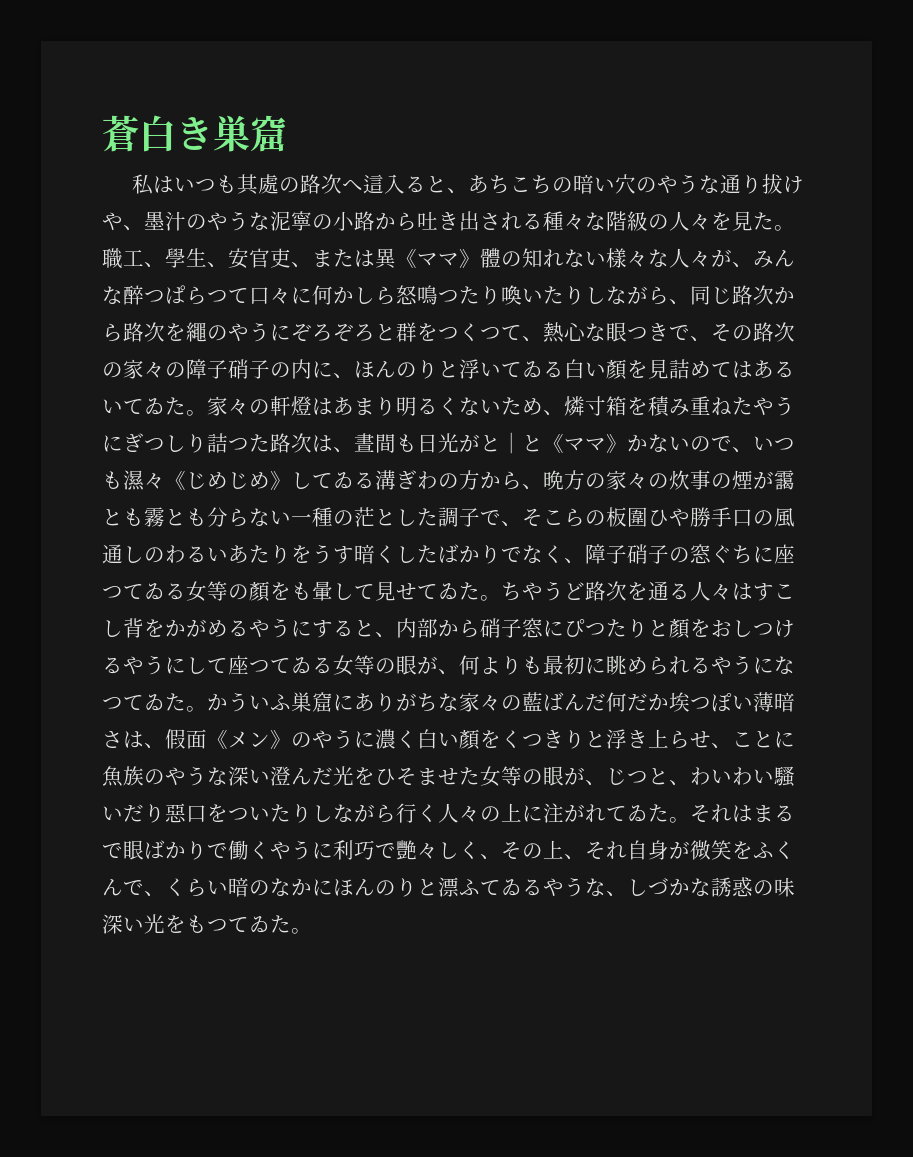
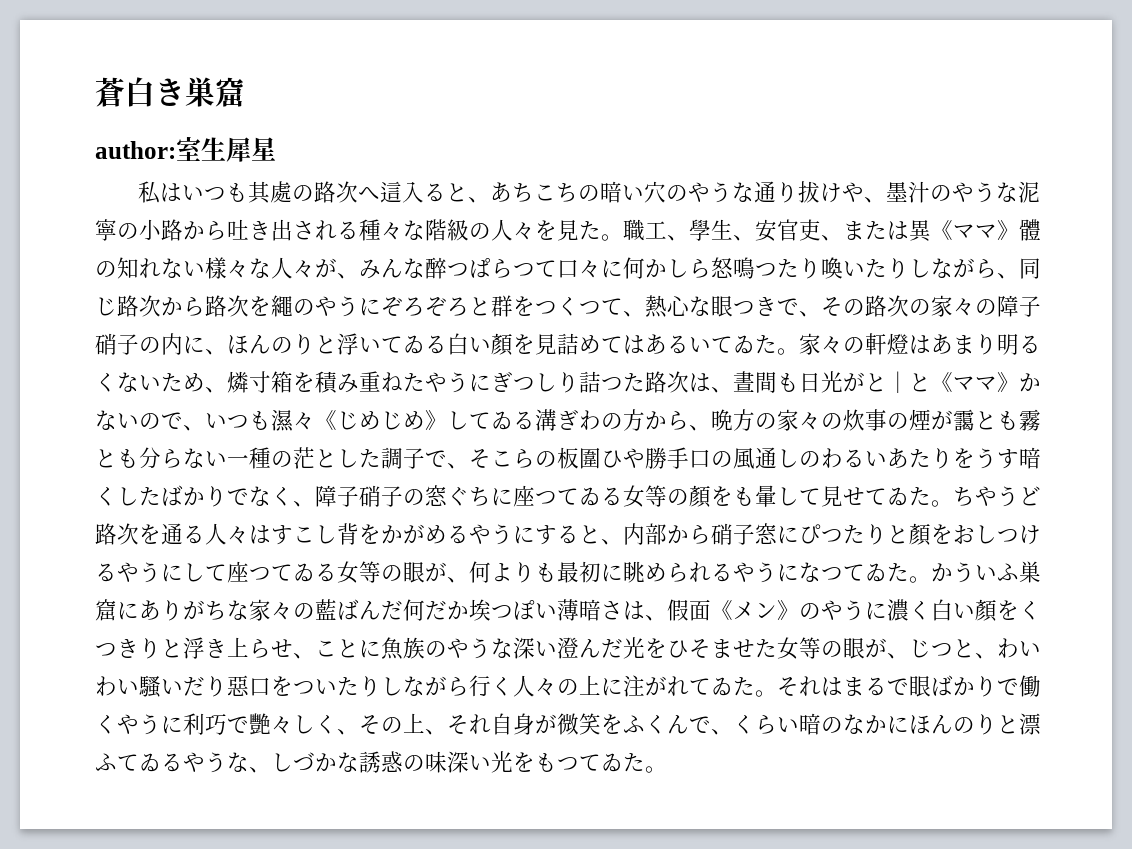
(287, 133) none -> [95,136,276,162] // author:室生犀星

